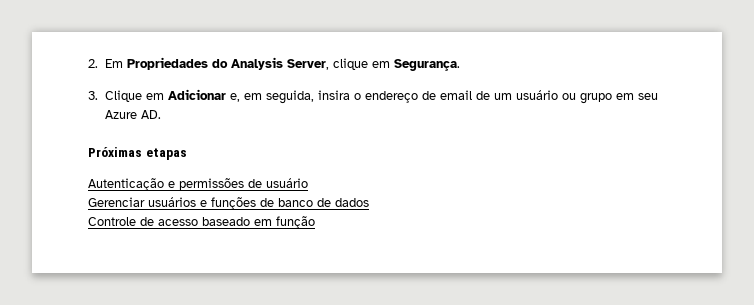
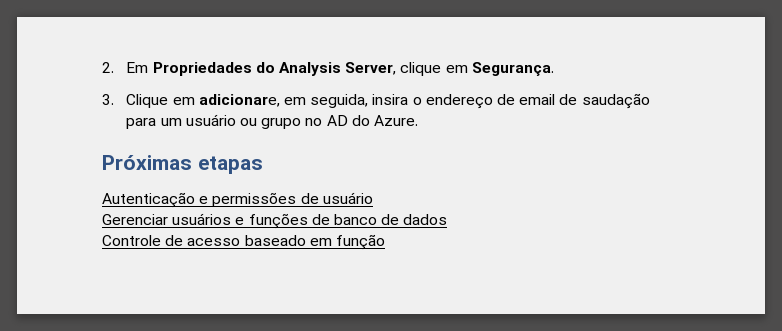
[167,89,240,102] Adicionar e, -> [198,94,280,107] adicionare,
(490, 95) none -> [581,93,650,109] [126,118,157,129] saudação para
[615,93,658,100] [104,110,161,119] em seu Azure AD. -> [305,115,418,126] no AD do Azure.

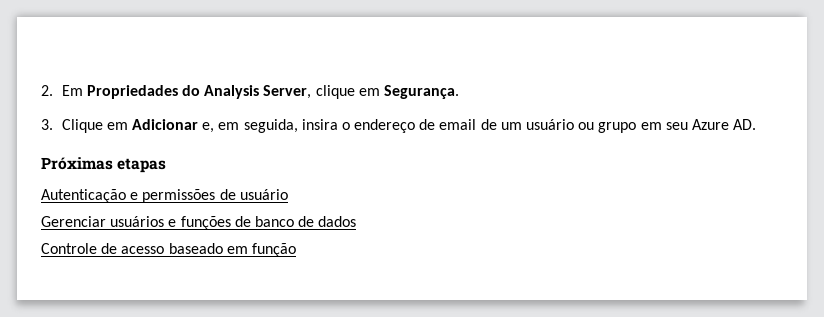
[198,94,280,107] adicionare, -> [132,119,215,133] Adicionar e,
[581,93,650,109] [126,118,157,129] saudação para -> (497, 124) none
[305,115,418,126] no AD do Azure. -> [640,119,757,130] em seu Azure AD.

